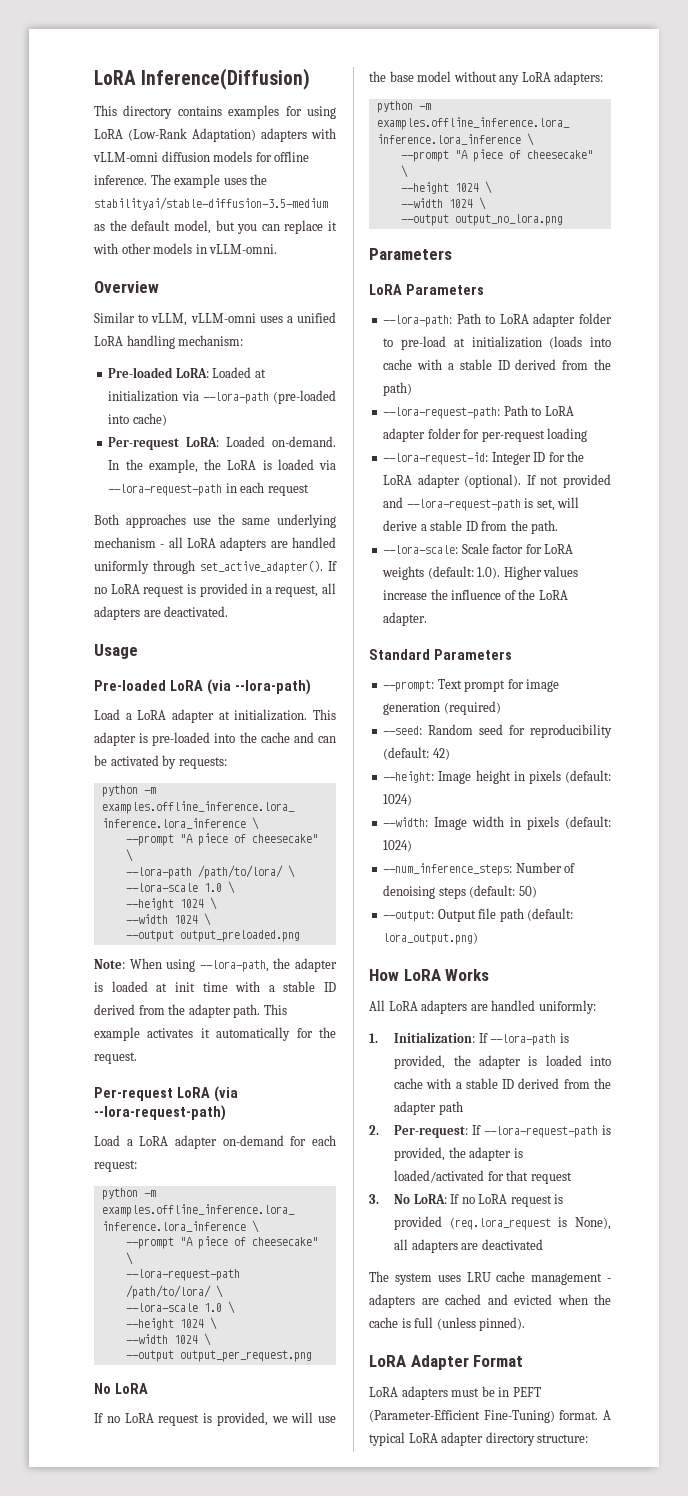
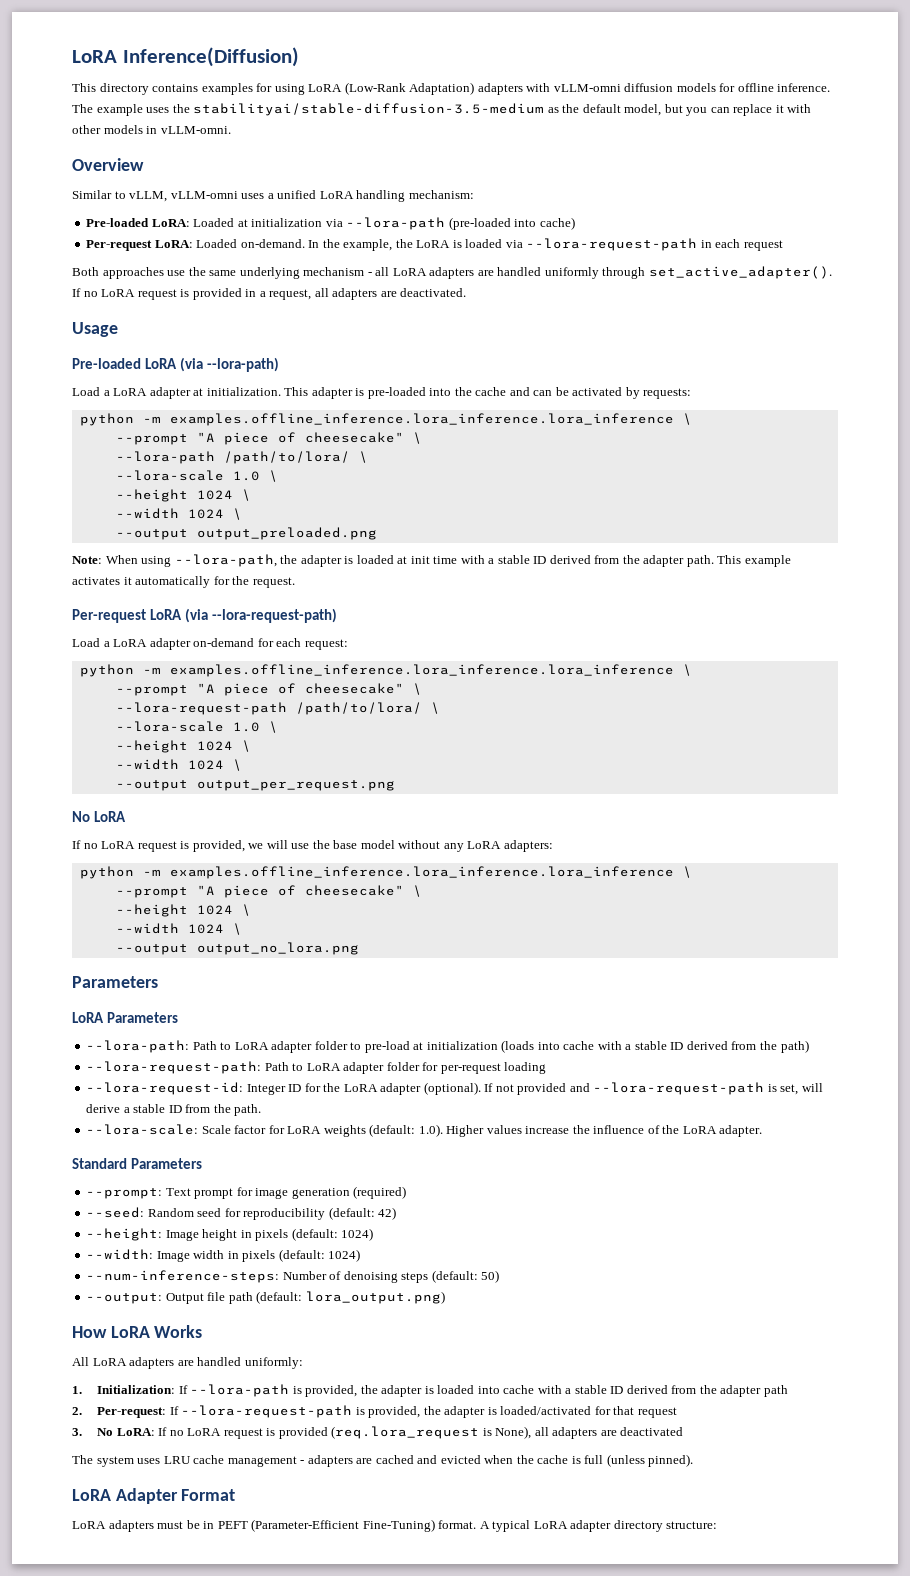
[383,863,513,876] --num_inference_steps: -> [86,1270,280,1283] --num-inference-steps:

